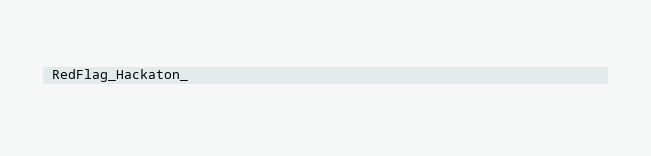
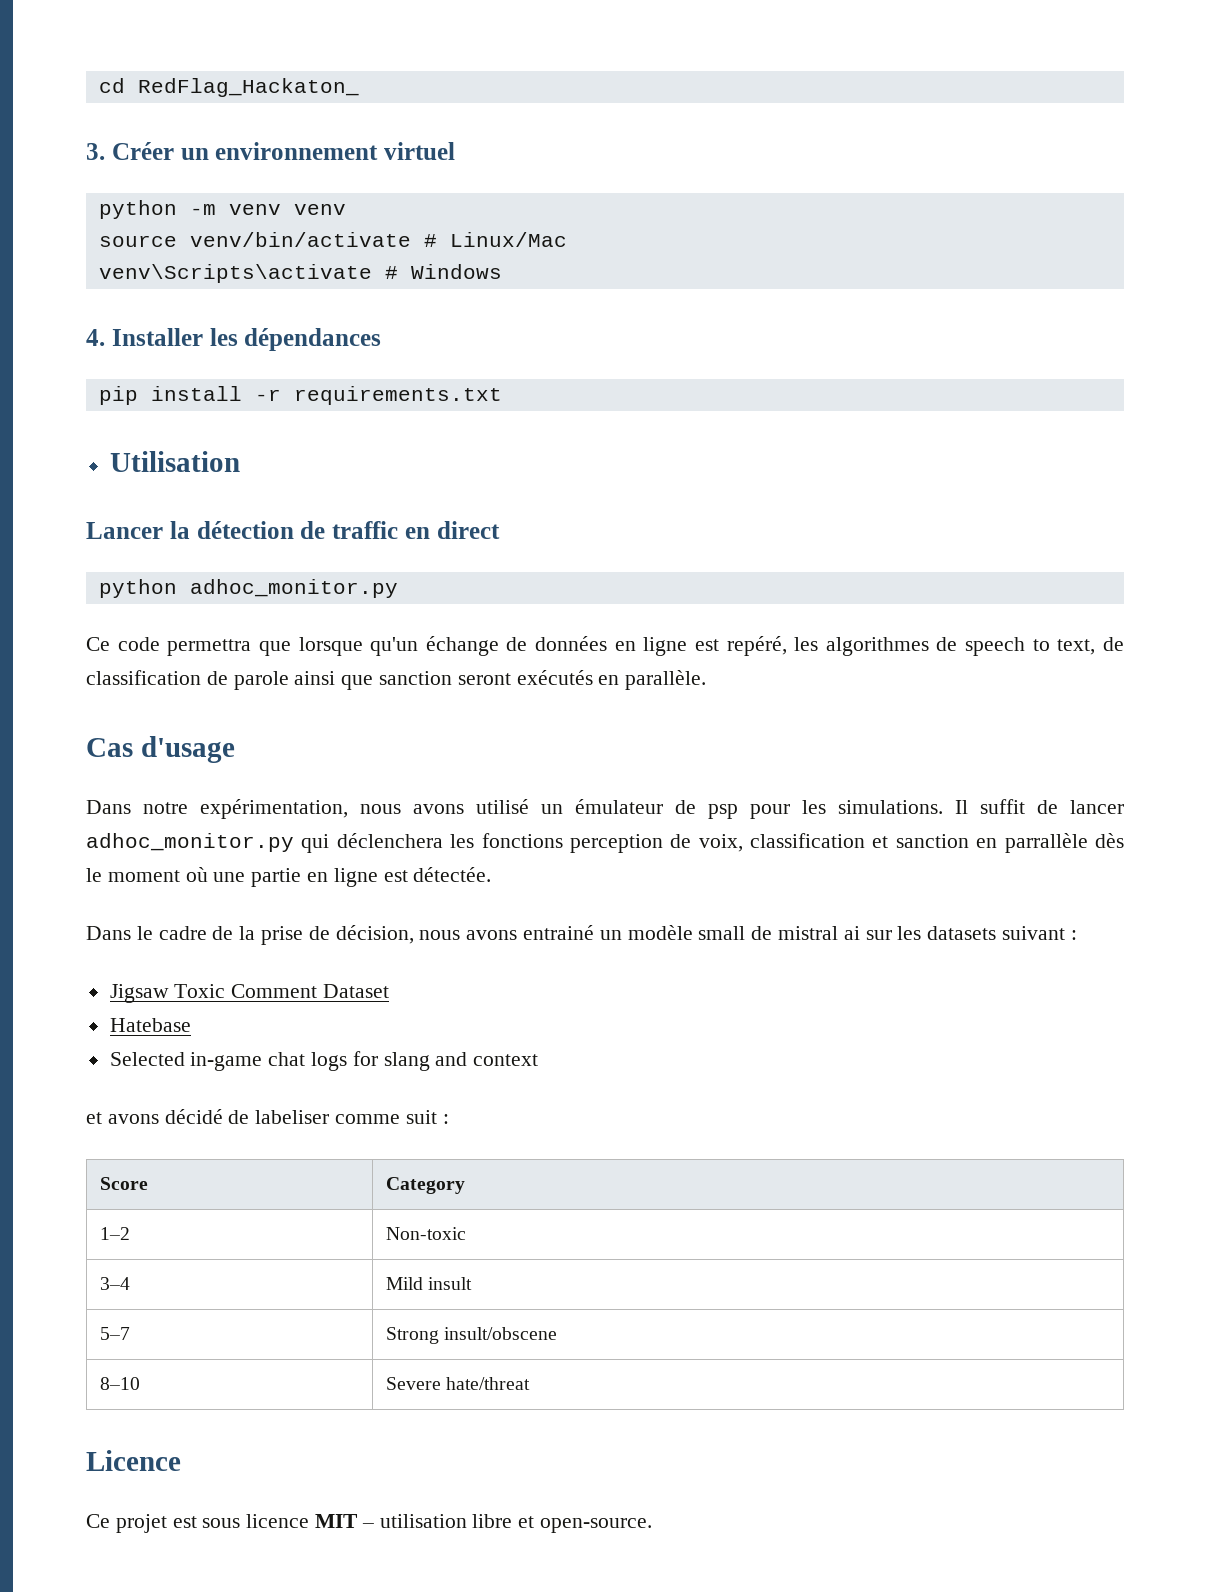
(51, 75) none -> [98,78,125,93] cd
(188, 75) none -> [86,142,455,160] [98,200,346,219] [98,232,567,247] [98,264,502,283] [86,328,382,351] [98,386,502,405] [109,451,240,472] [86,521,500,539] [98,579,398,598] [86,636,1125,656] [86,670,707,690] [86,736,235,763] [86,799,1124,819] [86,833,1124,853] [86,867,492,887] [86,925,1077,945] [109,984,390,1003] [109,1018,191,1032] [109,1051,539,1071] [86,1109,449,1124] [99,1177,148,1190] [385,1177,465,1194] [99,1227,130,1240] [385,1227,466,1240] [99,1277,130,1290] [385,1277,473,1290] [99,1327,130,1340] [385,1327,558,1344] [99,1377,140,1390] [385,1377,531,1390] [86,1450,181,1471] [86,1514,653,1533] // 3. Créer un environnement virtuel // python -m venv venv // source venv/bin/activate # Linux/Mac // venv\Scripts\activate # Windows // 4. Installer les dépendances // pip install -r requirements.txt // Utilisation // Lancer la détection de traffic en direct // python adhoc_monitor.py // Ce code permettra que lorsque qu'un échange de données en ligne est repéré, les algorithmes de speech to text, de classification de parole ainsi que sanction seront exécutés en parallèle. // Cas d'usage // Dans notre expérimentation, nous avons utilisé un émulateur de psp pour les simulations. Il suffit de lancer adhoc_monitor.py qui déclenchera les fonctions perception de voix, classification et sanction en parrallèle dès le moment où une partie en ligne est détectée. // Dans le cadre de la prise de décision, nous avons entrainé un modèle small de mistral ai sur les datasets suivant : // Jigsaw Toxic Comment Dataset // Hatebase // Selected in-game chat logs for slang and context // et avons décidé de labeliser comme suit : // Score | Category // 1–2 | Non-toxic // 3–4 | Mild insult // 5–7 | Strong insult/obscene // 8–10 | Severe hate/threat // Licence // Ce projet est sous licence MIT – utilisation libre et open-source.

